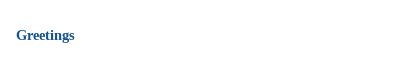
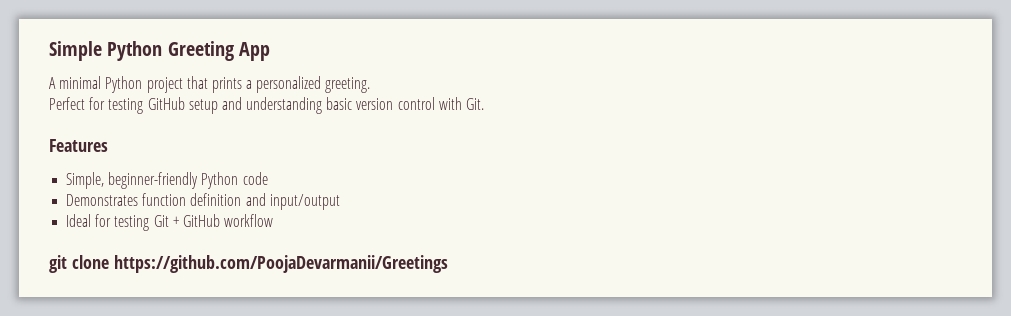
[16,30,75,43] Greetings -> [49,41,270,61] [49,76,371,93] [49,97,485,114] [49,139,108,152] [66,172,268,189] [66,193,340,210] [66,214,274,231] [49,255,448,273] Simple Python Greeting App // A minimal Python project that prints a personalized greeting. // Perfect for testing GitHub setup and understanding basic version control with Git. // Features // Simple, beginner-friendly Python code // Demonstrates function definition and input/output // Ideal for testing Git + GitHub workflow // git clone https://github.com/PoojaDevarmanii/Greetings

